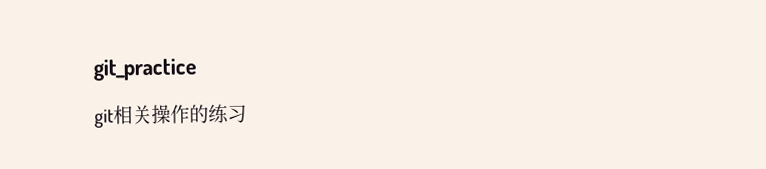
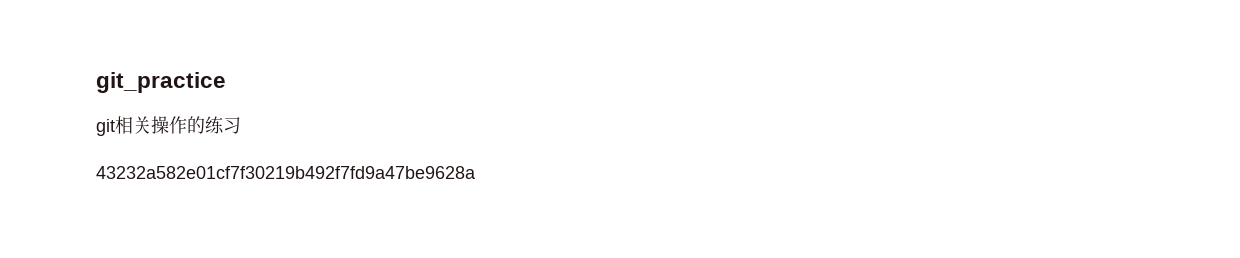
(247, 114) none -> [96,166,476,179] // 43232a582e01cf7f30219b492f7fd9a47be9628a

